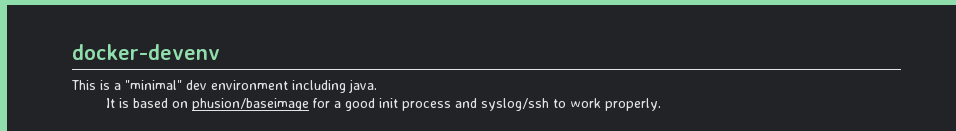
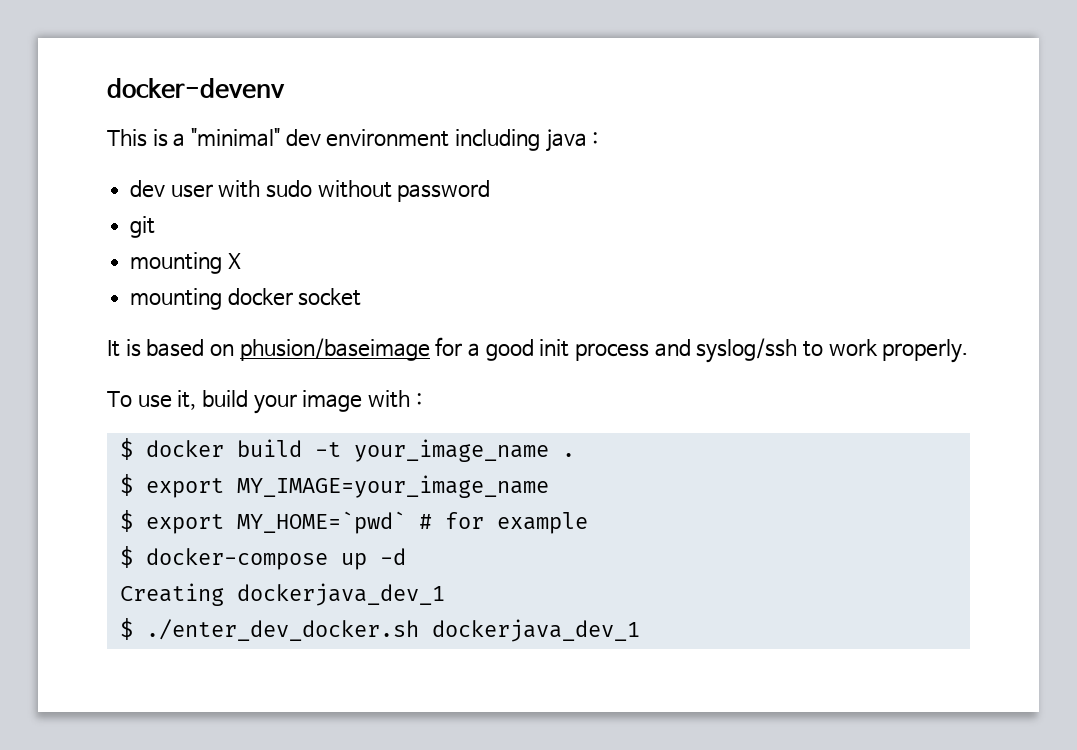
[349,79,377,93] java. -> [545,129,599,152] [130,180,491,202] [130,216,156,238] [130,252,241,274] [130,288,362,310] java : // dev user with sudo without password // git // mounting X // mounting docker socket
(661, 104) none -> [107,390,422,414] [119,438,575,462] [119,474,549,498] [119,510,588,534] [119,546,406,570] [119,583,445,606] [119,618,640,642] // To use it, build your image with : // $ docker build -t your_image_name . // $ export MY_IMAGE=your_image_name // $ export MY_HOME=`pwd` # for example // $ docker-compose up -d // Creating dockerjava_dev_1 // $ ./enter_dev_docker.sh dockerjava_dev_1

